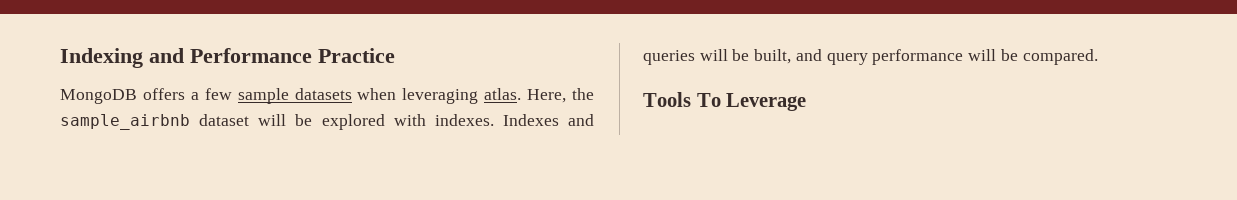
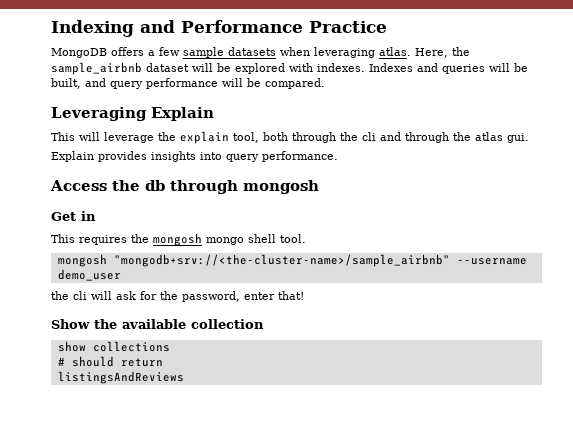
[643,92,807,111] Tools To Leverage -> [51,107,214,121] [51,131,529,144] [51,151,338,162] [50,180,319,194] [51,211,96,221] [51,233,306,246] [57,254,527,267] [57,269,121,281] [51,291,304,302] [51,319,264,329] [57,341,170,352] [57,356,163,367] [57,371,184,384] Leveraging Explain // This will leverage the explain tool, both through the cli and through the atlas gui. // Explain provides insights into query performance. // Access the db through mongosh // Get in // This requires the mongosh mongo shell tool. // mongosh "mongodb+srv://<the-cluster-name>/sample_airbnb" --username demo_user // the cli will ask for the password, enter that! // Show the available collection // show collections // # should return // listingsAndReviews

